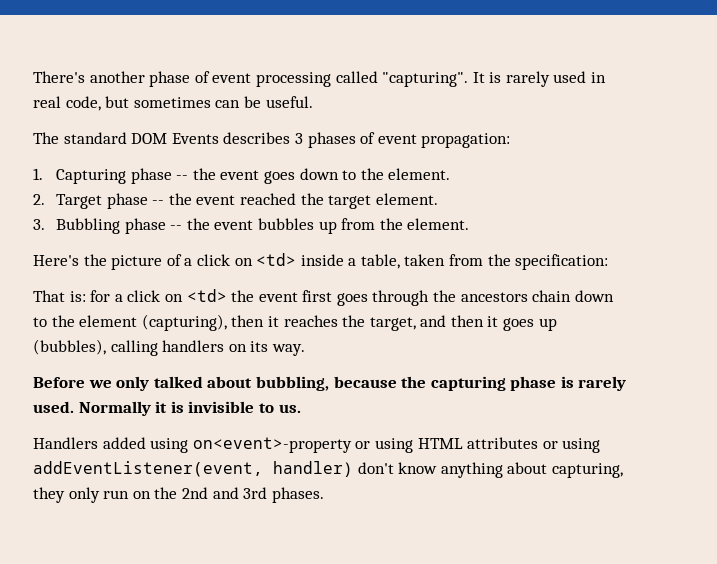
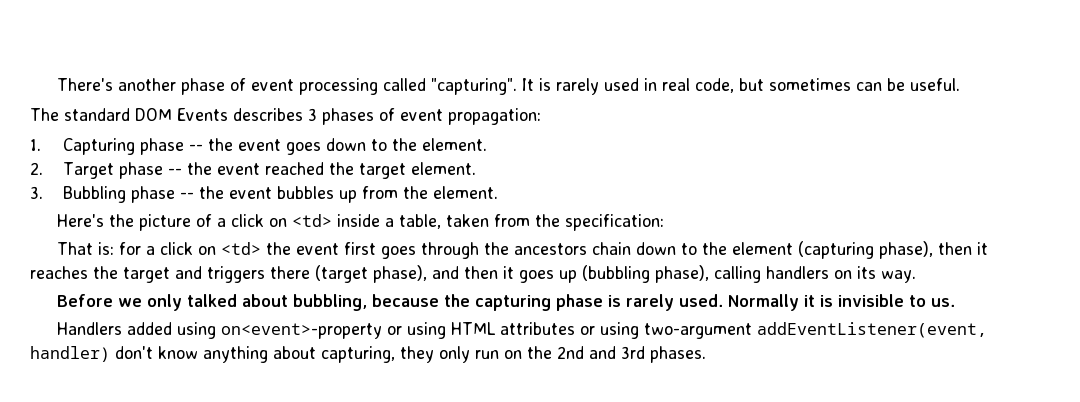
[141,314,227,331] (capturing), -> [797,241,933,259] (capturing phase),
[369,317,416,331] target, -> [123,265,427,283] target and triggers there (target phase),
[33,339,106,355] (bubbles), -> [582,265,709,283] (bubbling phase),
(601, 445) none -> [643,323,752,339] two-argument

